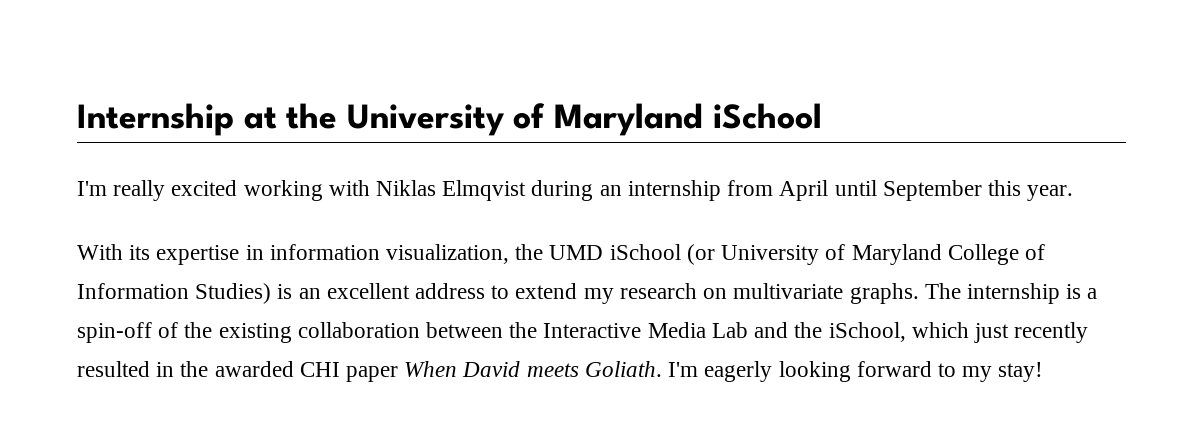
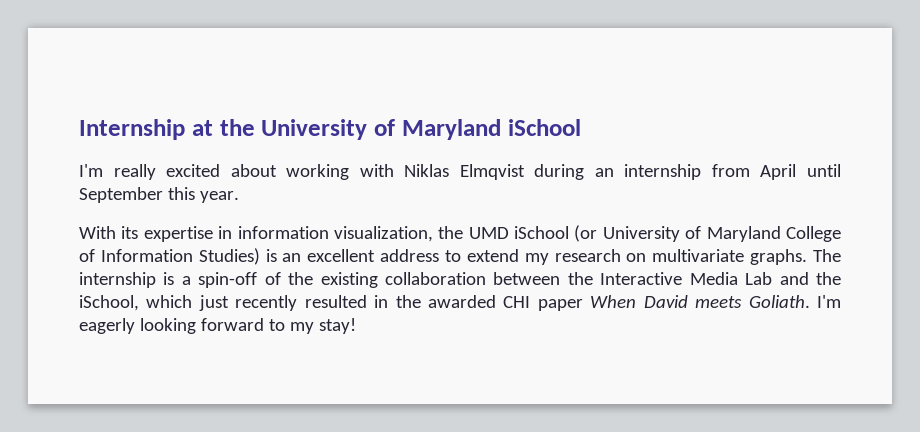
(238, 188) none -> [230,164,277,177] about

